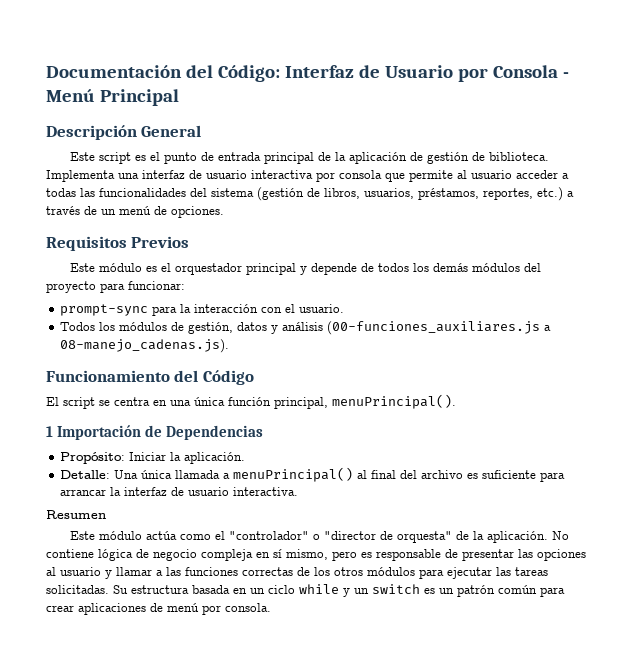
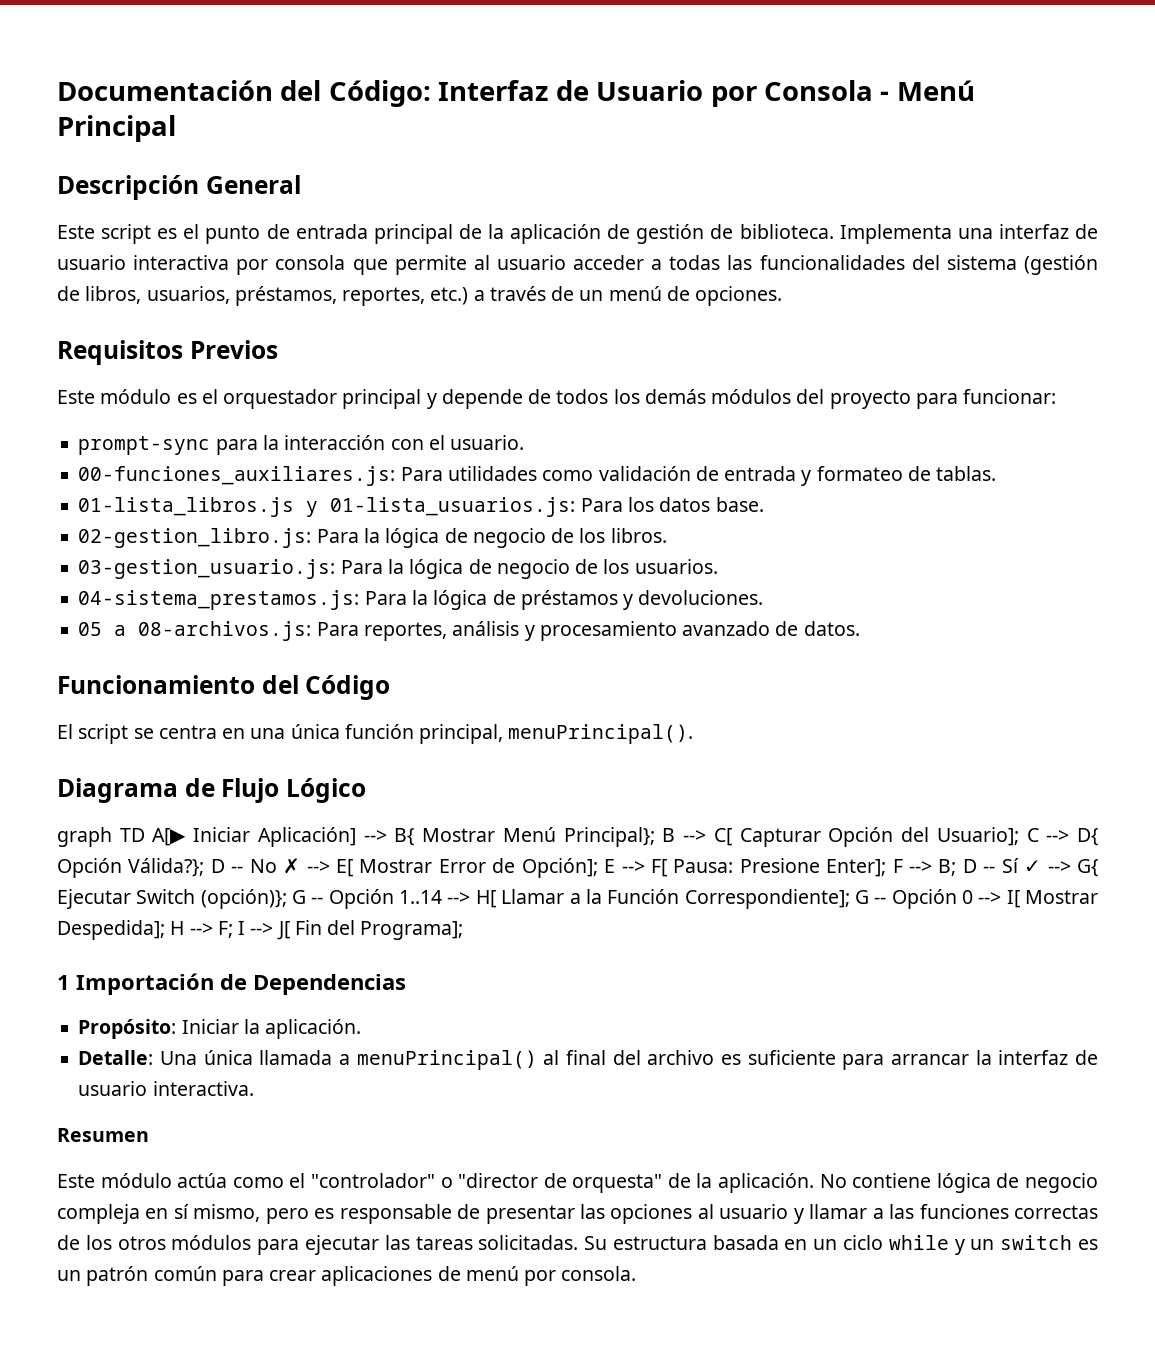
[60,321,552,335] [60,339,230,353] Todos los módulos de gestión, datos y análisis (00-funciones_auxiliares.js a 08-manejo_cadenas.js). -> [78,466,997,486] [78,497,764,517] [78,528,667,548] [78,559,718,579] [78,590,764,610] [78,621,860,641] 00-funciones_auxiliares.js: Para utilidades como validación de entrada y formateo de tablas. // 01-lista_libros.js y 01-lista_usuarios.js: Para los datos base. // 02-gestion_libro.js: Para la lógica de negocio de los libros. // 03-gestion_usuario.js: Para la lógica de negocio de los usuarios. // 04-sistema_prestamos.js: Para la lógica de préstamos y devoluciones. // 05 a 08-archivos.js: Para reportes, análisis y procesamiento avanzado de datos.
(456, 401) none -> [57,778,366,803] [57,827,1098,847] [57,858,1098,878] [57,889,1099,909] [57,920,464,940] // Diagrama de Flujo Lógico // graph TD A[▶ Iniciar Aplicación] --> B{ Mostrar Menú Principal}; B --> C[ Capturar Opción del Usuario]; C --> D{ Opción Válida?}; D -- No ✗ --> E[ Mostrar Error de Opción]; E --> F[ Pausa: Presione Enter]; F --> B; D -- Sí ✓ --> G{ Ejecutar Switch (opción)}; G -- Opción 1..14 --> H[ Llamar a la Función Correspondiente]; G -- Opción 0 --> I[ Mostrar Despedida]; H --> F; I --> J[ Fin del Programa];

